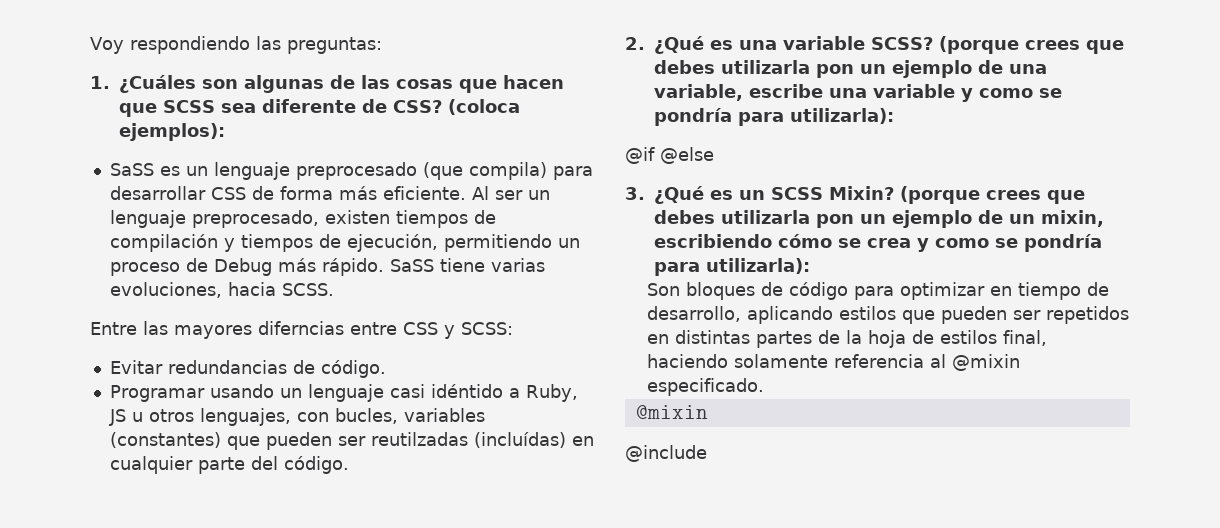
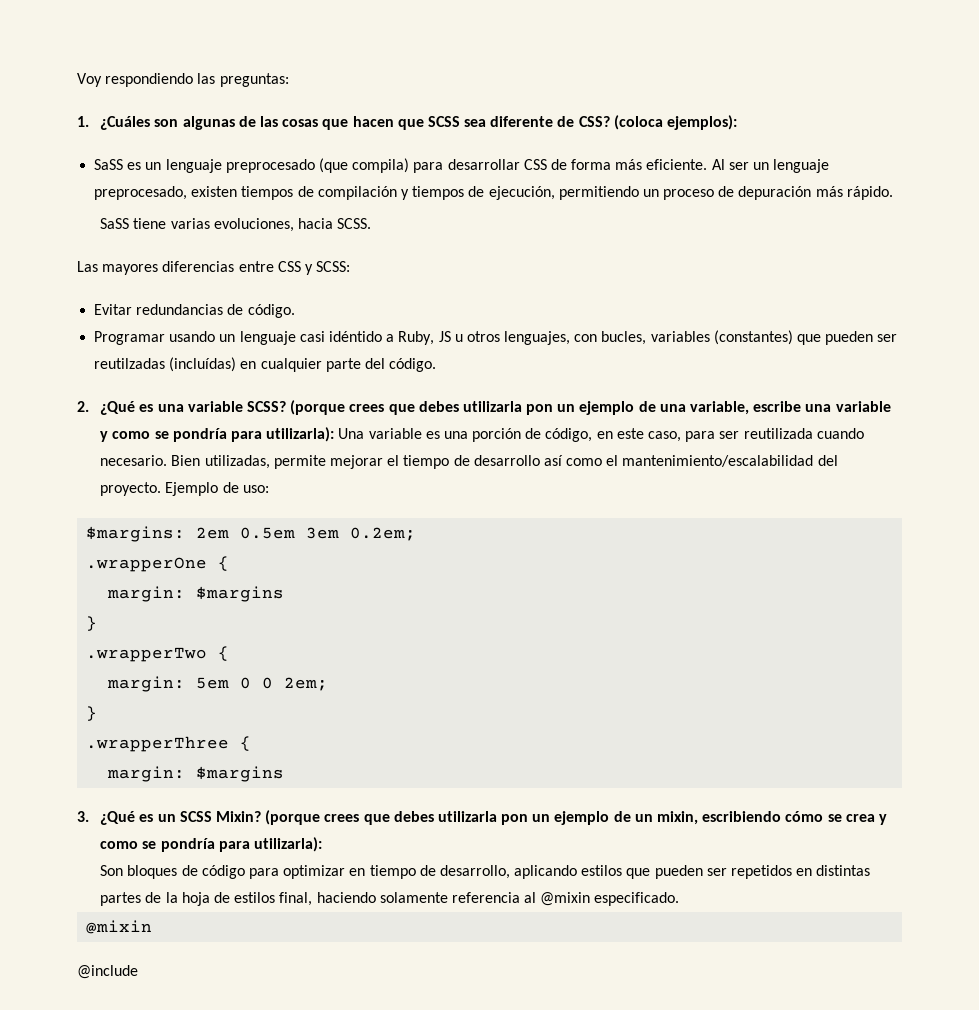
[213,258,272,276] Debug -> [738,186,812,200] depuración
(384, 267) none -> (893, 193) //
[90,321,344,339] Entre las mayores diferncias -> [77,261,235,275] Las mayores diferencias
[625,147,714,164] // @if @else -> [338,428,864,442] [100,455,838,469] [100,482,269,496] [86,526,417,542] [86,556,230,572] [107,586,285,602] [86,616,98,631] [86,646,230,662] [107,676,329,692] [86,706,98,721] [86,736,252,752] [107,766,285,782] Una variable es una porción de código, en este caso, para ser reutilizada cuando necesario. Bien utilizadas, permite mejorar el tiempo de desarrollo así como el mantenimiento/escalabilidad del proyecto. Ejemplo de uso: // $margins: 2em 0.5em 3em 0.2em; // .wrapperOne { // margin: $margins // } // .wrapperTwo { // margin: 5em 0 0 2em; // } // .wrapperThree { // margin: $margins

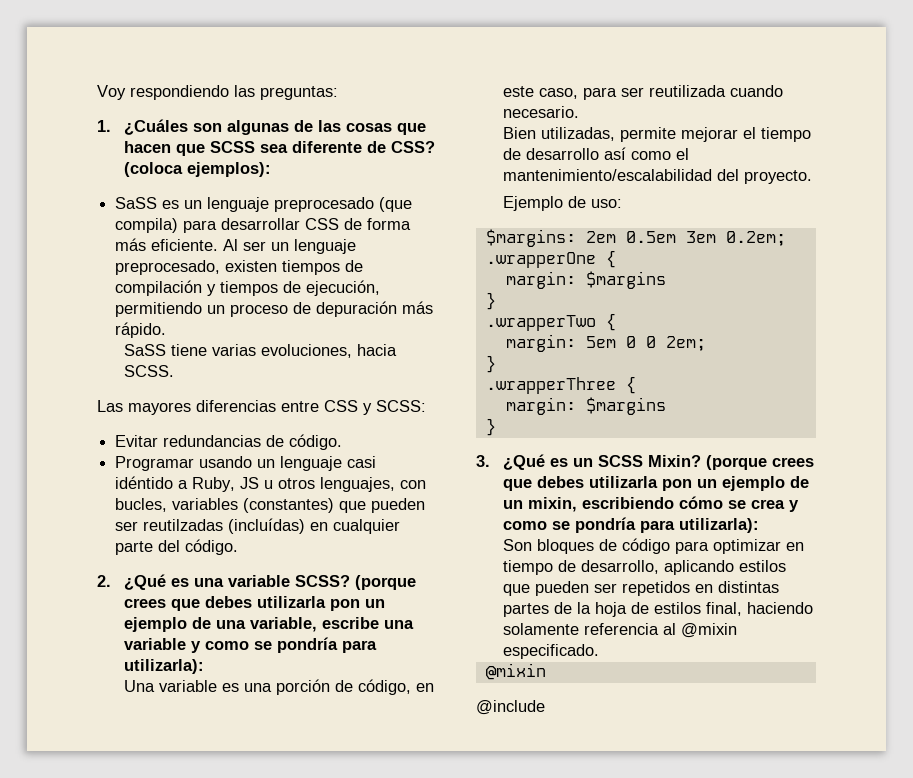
(335, 434) none -> (205, 666) //
(168, 460) none -> (580, 112) //
(162, 489) none -> (813, 177) //
(285, 774) none -> [485,418,496,436] // }

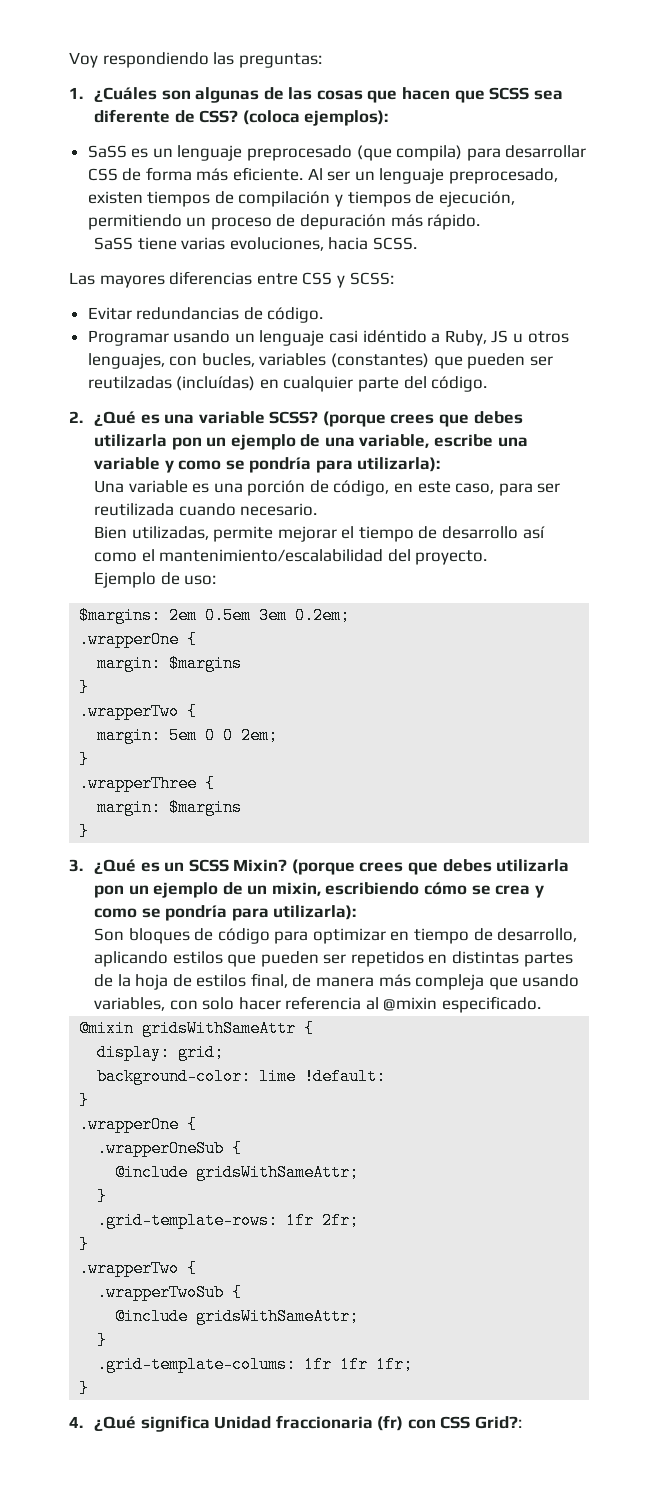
[747,602,814,614] [503,623,580,635] haciendo solamente -> [292,974,580,990] [93,997,281,1011] de manera más compleja que usando variables, con solo hacer
[476,700,545,715] // @include -> [142,1020,315,1037] [97,1044,225,1061] [97,1068,387,1085] [79,1092,90,1109] [79,1116,198,1133] [97,1140,243,1157] [115,1164,360,1181] [97,1188,108,1205] [97,1212,360,1229] [79,1236,90,1253] [79,1260,198,1277] [97,1284,243,1301] [115,1308,360,1325] [97,1332,108,1349] [97,1356,414,1373] [79,1380,90,1397] [69,1415,523,1432] gridsWithSameAttr { // display: grid; // background-color: lime !default: // } // .wrapperOne { // .wrapperOneSub { // @include gridsWithSameAttr; // } // .grid-template-rows: 1fr 2fr; // } // .wrapperTwo { // .wrapperTwoSub { // @include gridsWithSameAttr; // } // .grid-template-colums: 1fr 1fr 1fr; // } // 4. ¿Qué significa Unidad fraccionaria (fr) con CSS Grid?:

